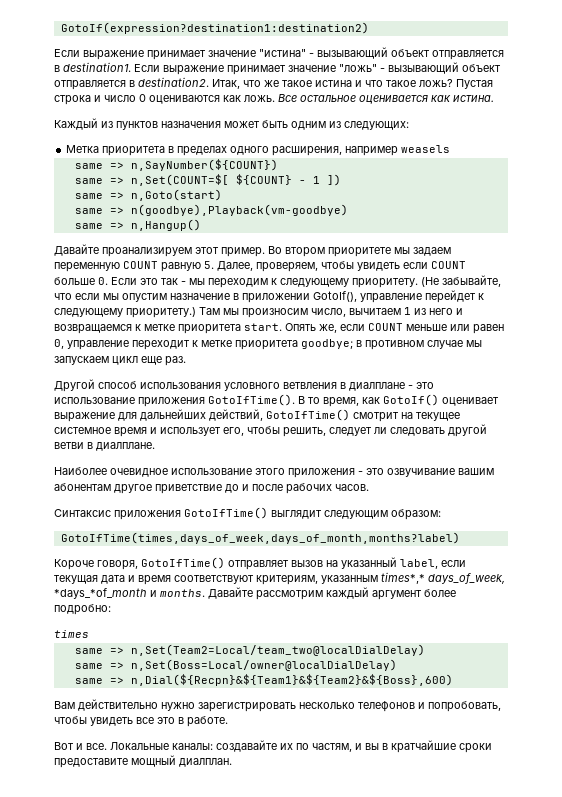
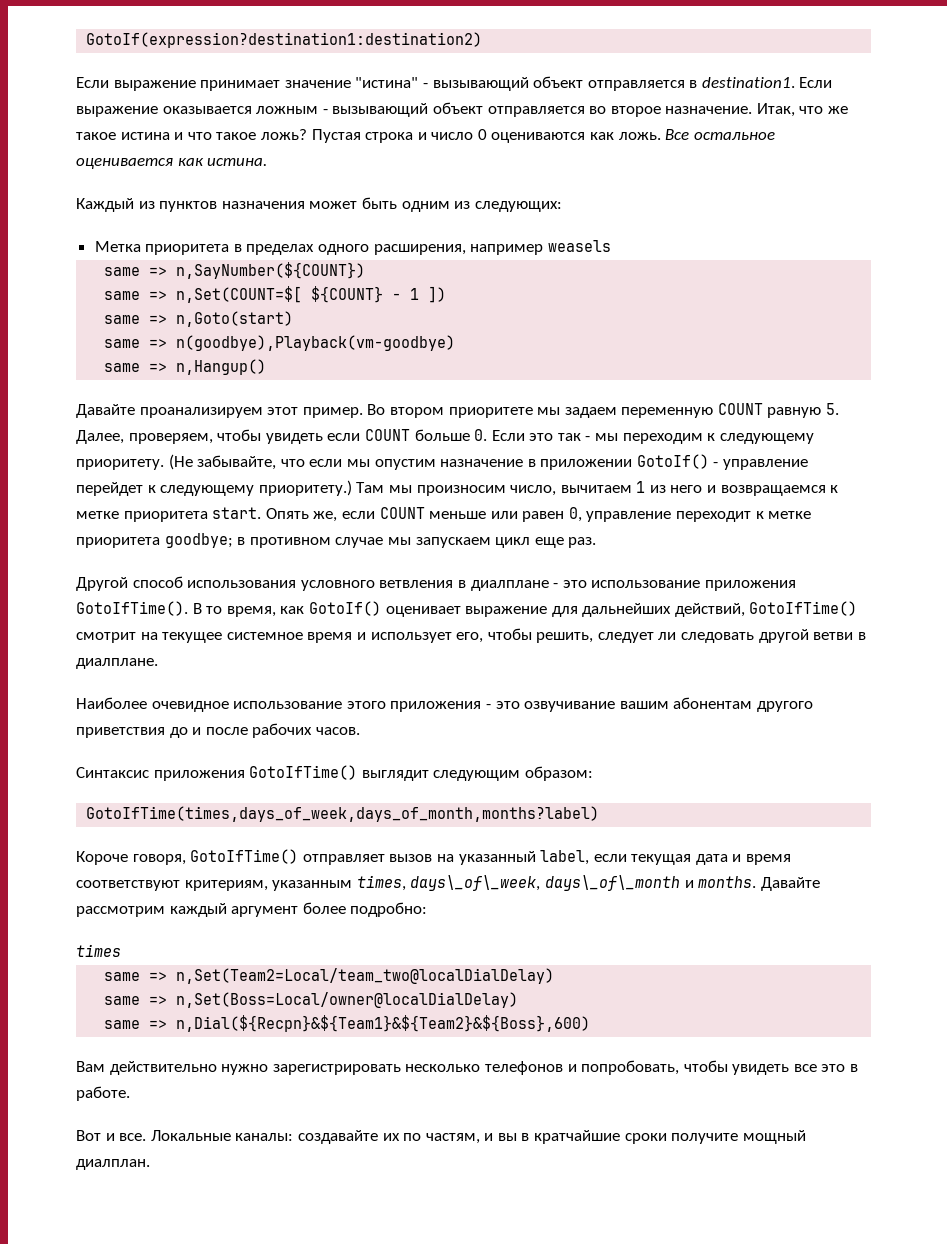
[227,62,501,75] [54,77,209,90] принимает значение "ложь" - вызывающий объект отправляется в destination2. -> [162,102,753,117] оказывается ложным - вызывающий объект отправляется во второе назначение.
[313,291,357,302] GotoIf(), -> [636,454,719,469] GotoIf() -
[114,484,222,494] другое приветствие -> [756,701,813,712] [76,727,165,738] другого приветствия
[381,572,505,584] [54,588,147,599] times*,* days_of_week, *days_*of_month -> [356,875,680,891] times, days\_of\_week, days\_of\_month
[54,758,128,768] предоставите -> [671,1133,739,1144] получите

